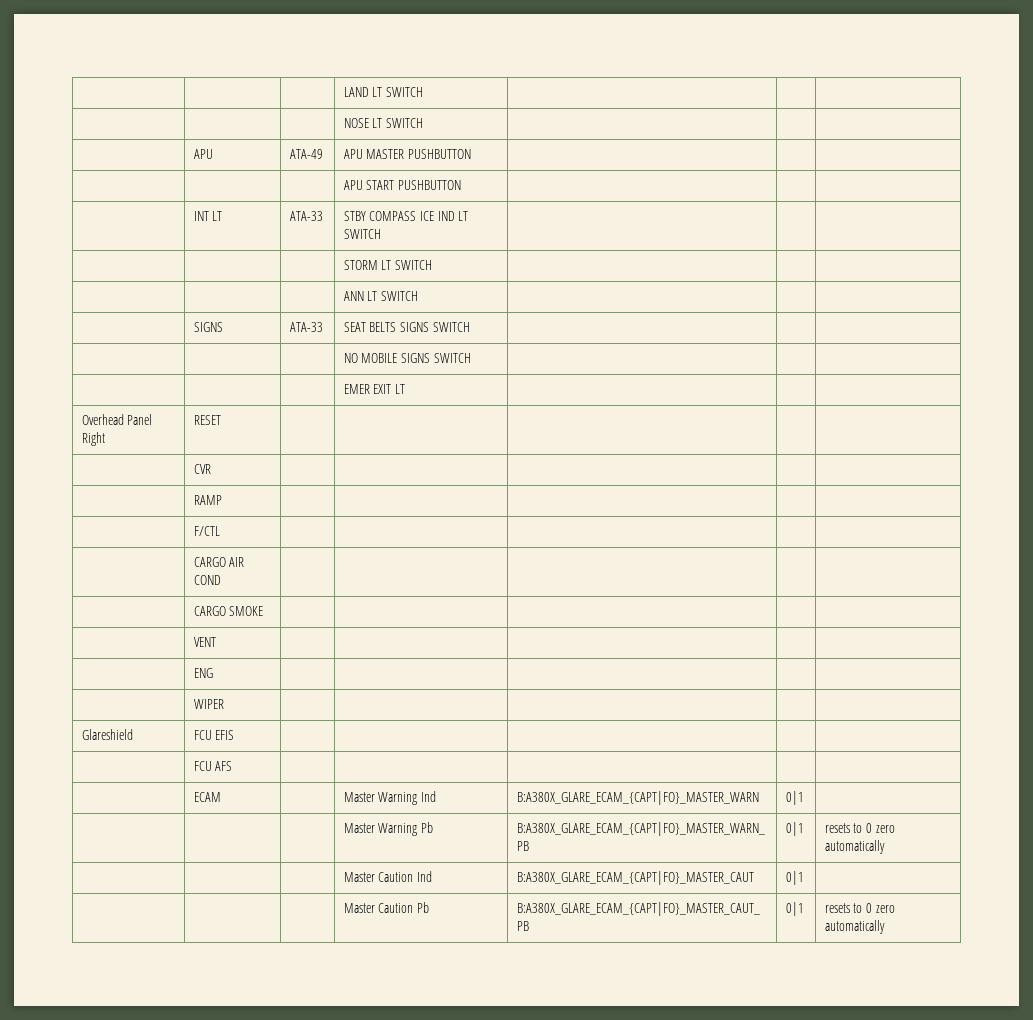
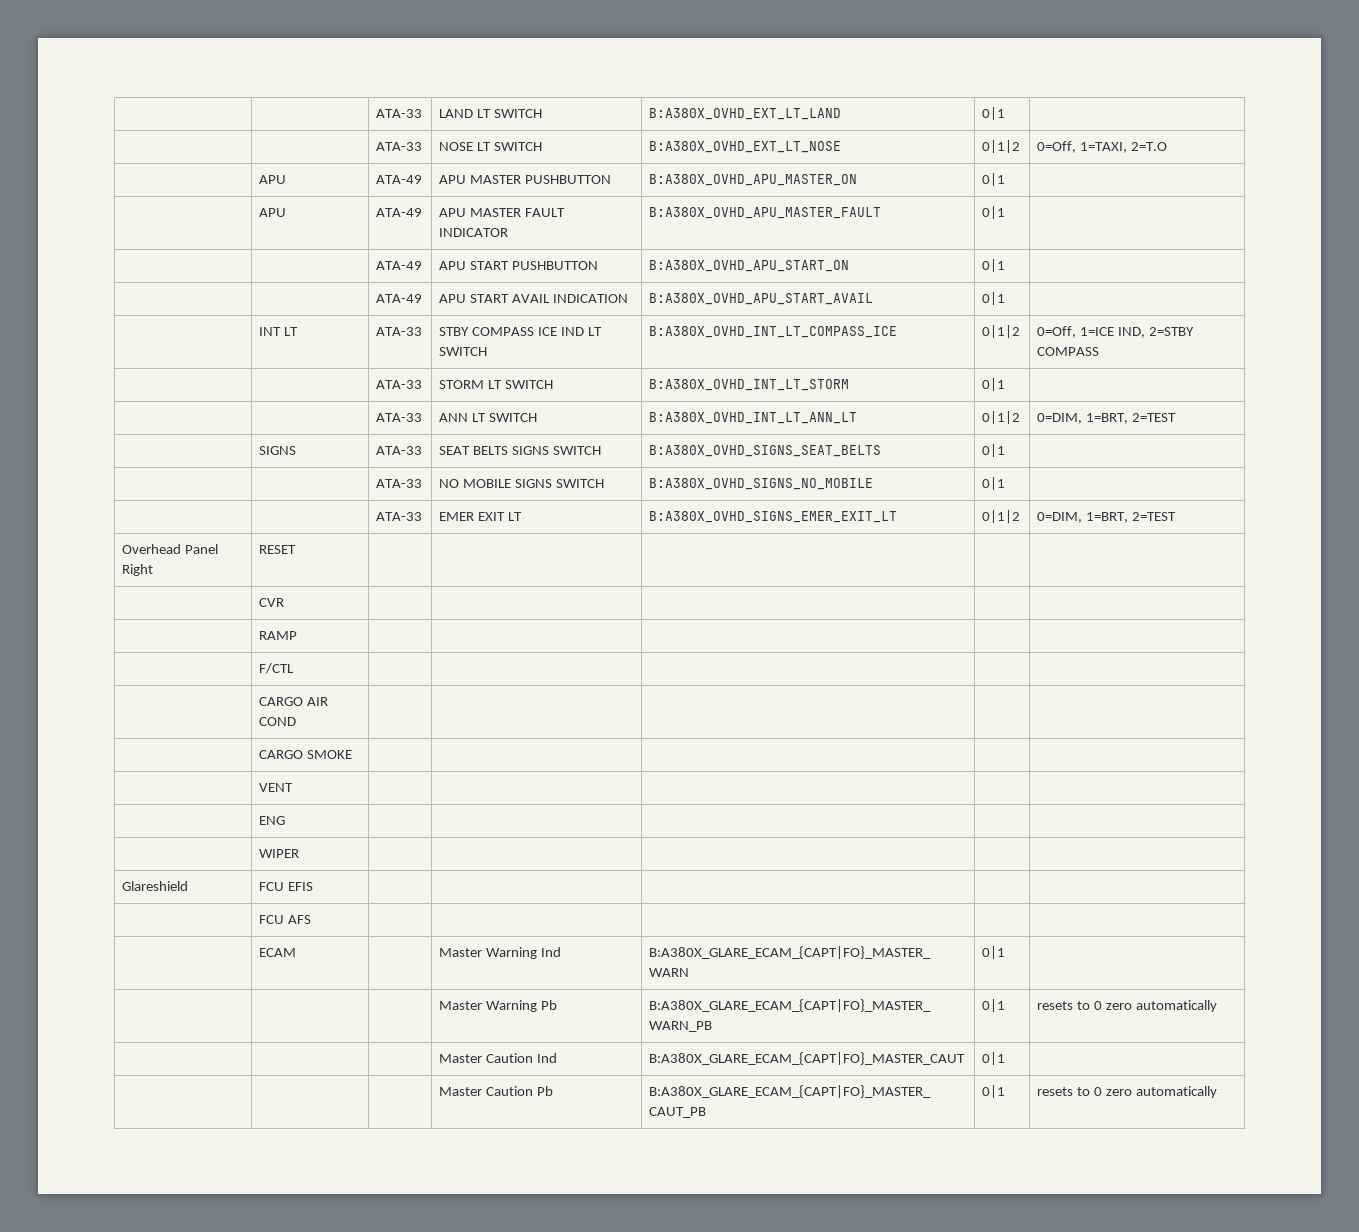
(343, 92) | | -> [376,109,423,118] | | ATA-33
(423, 92) | | // | | -> [649,108,842,120] [982,107,1006,120] [376,142,423,151] B:A380X_OVHD_EXT_LT_LAND | 0|1 | // | | ATA-33
(423, 123) | | -> [649,141,842,153] [982,140,1021,153] [1037,141,1168,153] B:A380X_OVHD_EXT_LT_NOSE | 0|1|2 | 0=Off, 1=TAXI, 2=T.O
[343,180,461,190] | | // | | | APU START PUSHBUTTON | | -> [649,174,858,186] [982,173,1006,186] [259,208,287,217] [376,208,423,217] [439,208,566,217] [439,228,509,237] [649,207,882,219] [982,206,1006,219] [376,261,423,270] [439,261,599,270] [649,260,850,272] [982,259,1006,272] [376,294,423,303] [439,294,629,303] [649,293,874,305] [982,292,1006,305] B:A380X_OVHD_APU_MASTER_ON | 0|1 | // | APU | ATA-49 | APU MASTER FAULT INDICATOR | B:A380X_OVHD_APU_MASTER_FAULT | 0|1 | // | | ATA-49 | APU START PUSHBUTTON | B:A380X_OVHD_APU_START_ON | 0|1 | // | | ATA-49 | APU START AVAIL INDICATION | B:A380X_OVHD_APU_START_AVAIL | 0|1
(381, 234) | | // | | -> [649,326,898,338] [982,325,1021,338] [1037,326,1195,338] [1037,347,1100,356] [376,380,423,389] B:A380X_OVHD_INT_LT_COMPASS_ICE | 0|1|2 | 0=Off, 1=ICE IND, 2=STBY COMPASS // | | ATA-33
(432, 265) | | // | | -> [649,379,850,391] [982,378,1006,391] [376,413,423,422] B:A380X_OVHD_INT_LT_STORM | 0|1 | // | | ATA-33
(418, 296) | | -> [649,412,858,424] [982,411,1021,424] [1037,413,1177,424] B:A380X_OVHD_INT_LT_ANN_LT | 0|1|2 | 0=DIM, 1=BRT, 2=TEST
(470, 327) | | // | | -> [649,445,882,457] [982,444,1006,457] [376,479,423,488] B:A380X_OVHD_SIGNS_SEAT_BELTS | 0|1 | // | | ATA-33
(471, 358) | | // | | -> [649,478,874,490] [982,477,1006,490] [376,512,423,521] B:A380X_OVHD_SIGNS_NO_MOBILE | 0|1 | // | | ATA-33
(405, 389) | | -> [649,511,898,523] [982,510,1021,523] [1037,512,1177,523] B:A380X_OVHD_SIGNS_EMER_EXIT_LT | 0|1|2 | 0=DIM, 1=BRT, 2=TEST

